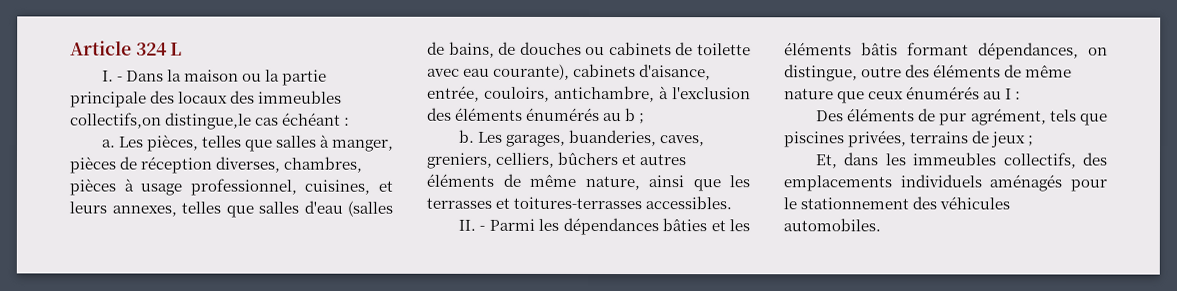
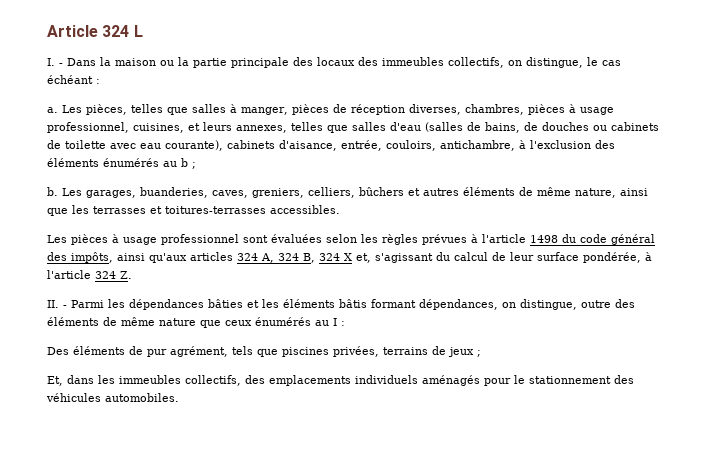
[70,112,253,130] collectifs,on distingue,le -> [448,57,598,68] collectifs, on distingue, le
(733, 203) none -> [47,234,655,245] [47,252,652,263] [47,270,132,279] // Les pièces à usage professionnel sont évaluées selon les règles prévues à l'article 1498 du code général des impôts, ainsi qu'aux articles 324 A, 324 B, 324 X et, s'agissant du calcul de leur surface pondérée, à l'article 324 Z.

